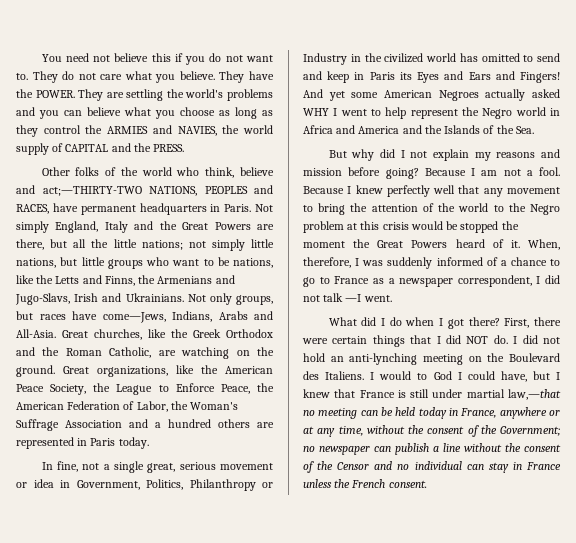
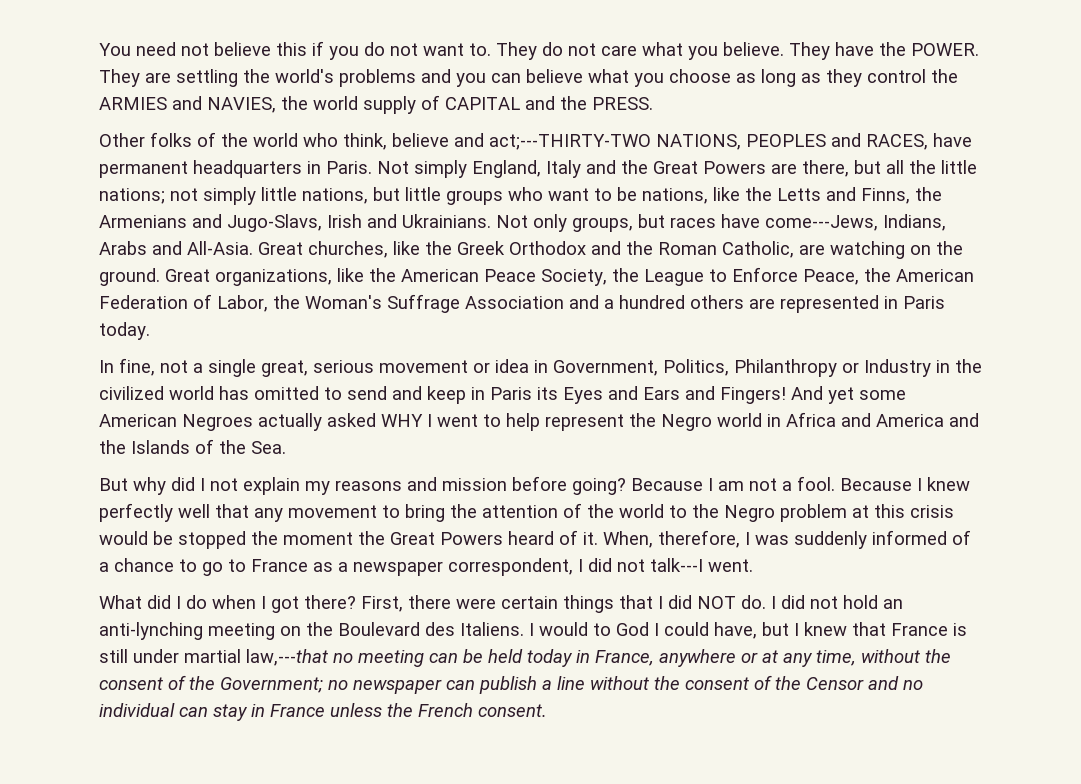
[42,186,142,196] act;—THIRTY-TWO -> [489,134,651,150] act;---THIRTY-TWO
[102,312,166,323] come—Jews, -> [765,215,878,231] come---Jews,
[323,293,362,302] talk —I -> [650,558,703,572] talk---I
[508,389,561,400] law,—that -> [246,649,328,666] law,---that

